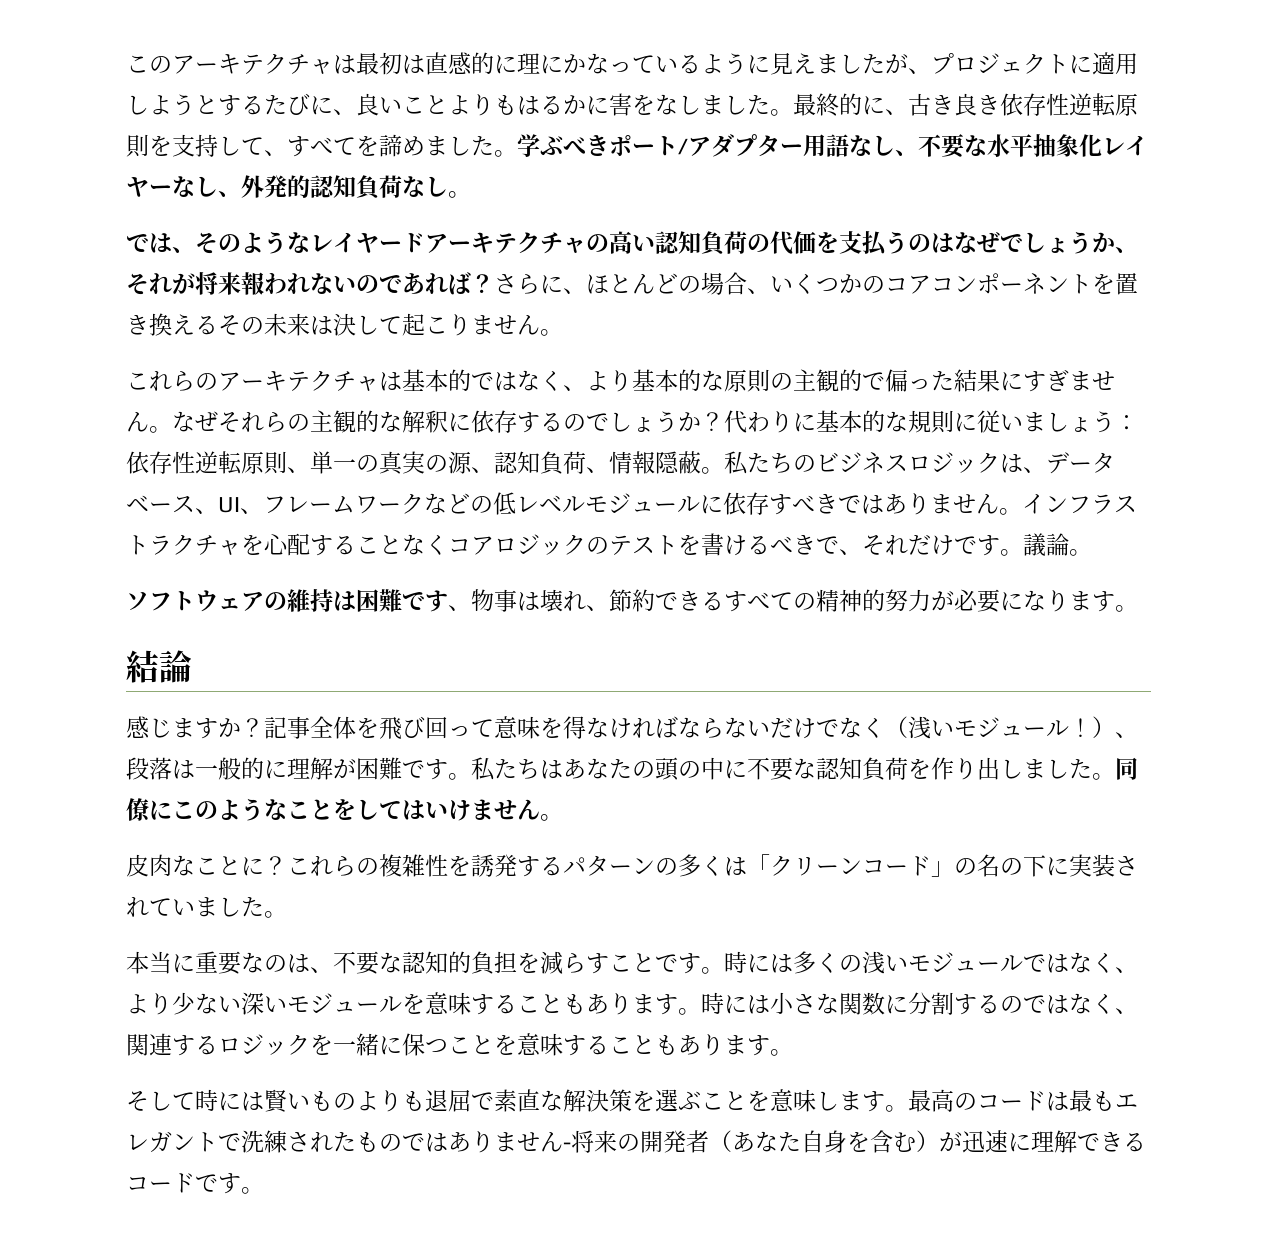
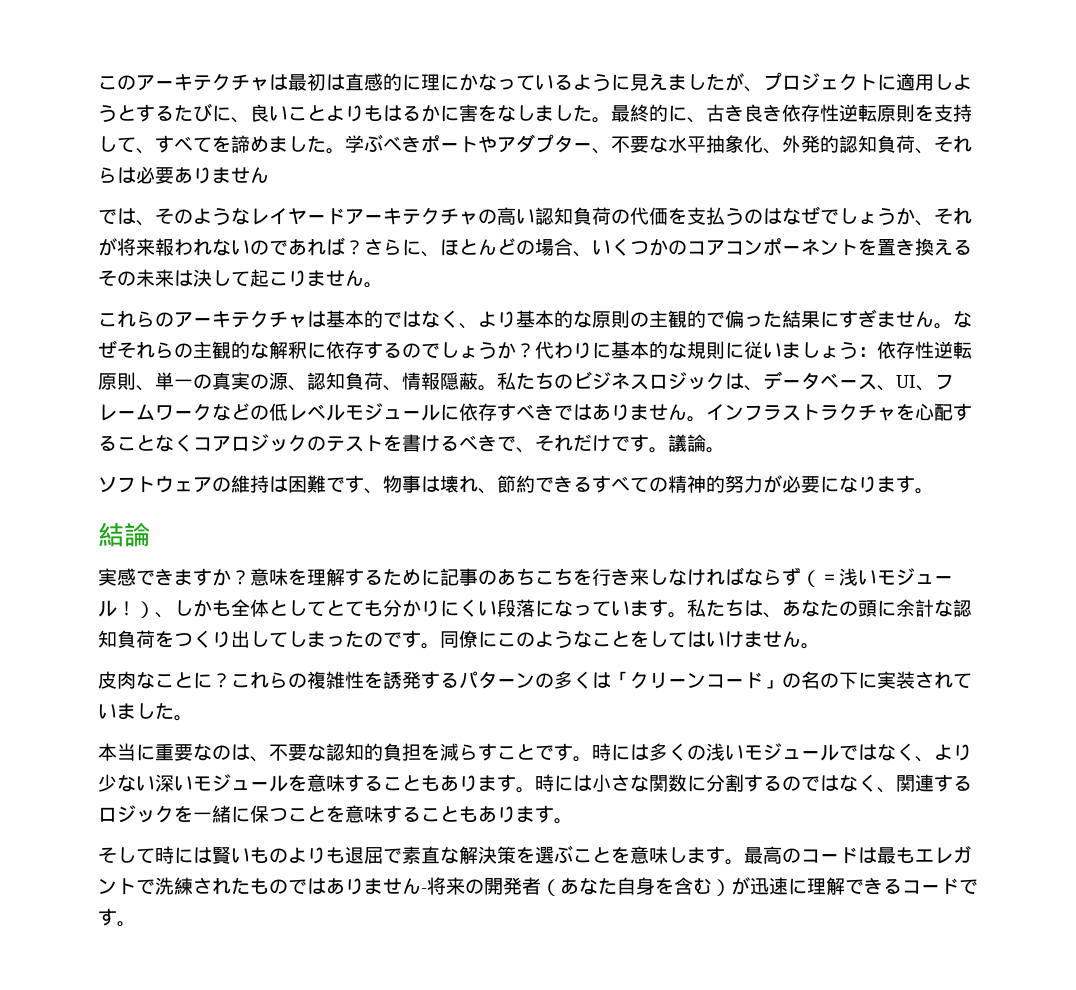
[678,138,688,155] / -> [478,136,497,153] や
[803,134,895,157] 用語なし -> (592, 147) none
[1102,135,1148,156] [126,176,218,197] レイヤーなし -> (763, 144) none
[402,176,471,198] なし。 -> [915,135,972,154] [98,166,269,184] 、それらは必要ありません
[126,716,908,739] 感じますか？記事全体を飛び回って意味を得なければならないだけでなく（ -> [98,567,839,587] 実感できますか？意味を理解するために記事のあちこちを行き来しなければならず（＝
[126,757,425,780] 段落は一般的に理解が困難で -> [174,599,649,617] しかも全体としてとても分かりにくい段落になっていま
(563, 769) none -> [763,612,782,618] 、
[678,757,793,781] の中に不要 -> [877,599,934,617] に余計
[931,757,1092,780] 作り出しました -> [174,630,421,648] つくり出してしまったのです

